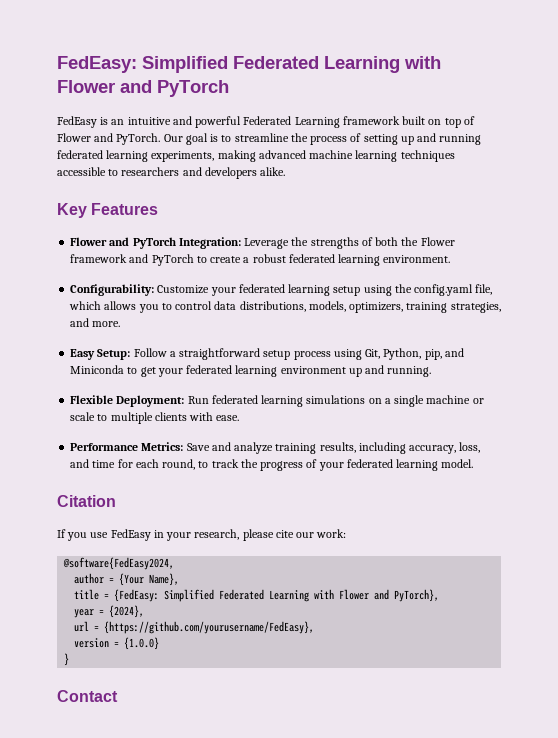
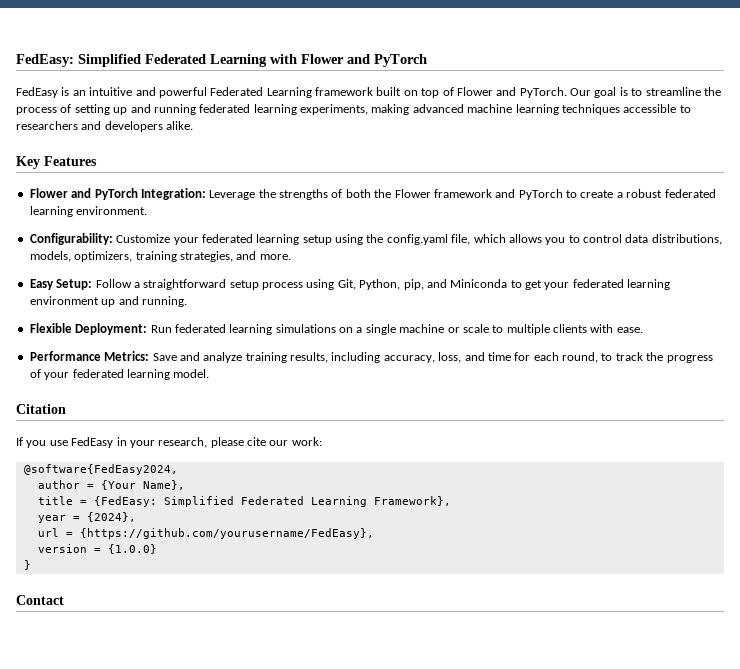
[314,589,440,602] with Flower and PyTorch}, -> [373,496,451,506] Framework},

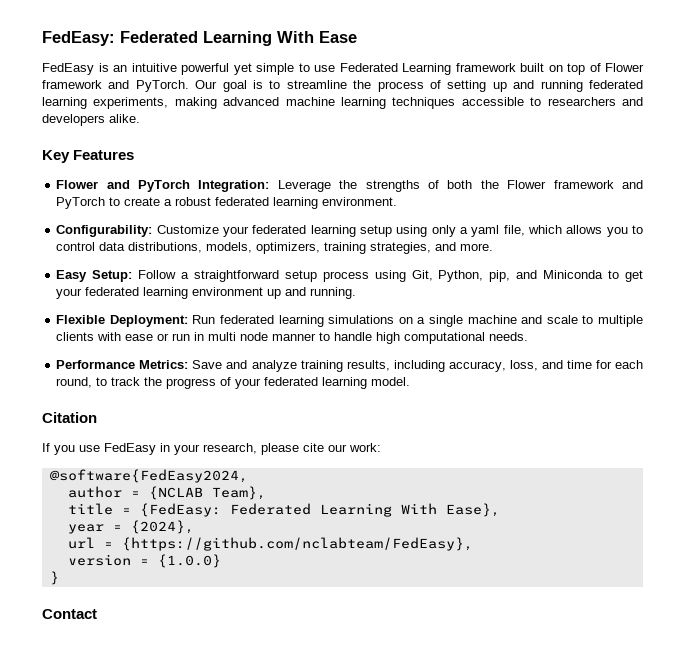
[78,54,427,67] Simplified Federated Learning with Flower and PyTorch -> [120,31,357,46] Federated Learning With Ease
[135,87,207,98] and powerful -> [181,63,335,75] powerful yet simple to use
(493, 91) none -> [42,80,102,89] framework
[366,234,448,245] the config.yaml -> [431,225,500,237] only a yaml
[447,327,460,333] or -> [521,315,543,324] and
[616,327,643,333] ease. -> [125,332,529,344] ease or run in multi node manner to handle high computational needs.
[100,480,185,490] {Your Name}, -> [148,486,266,500] {NCLAB Team},
[163,496,451,507] Simplified Federated Learning Framework}, -> [229,503,500,517] Federated Learning With Ease},
[79,528,374,539] {https://github.com/yourusername/FedEasy}, -> [121,537,473,551] {https://github.com/nclabteam/FedEasy},

